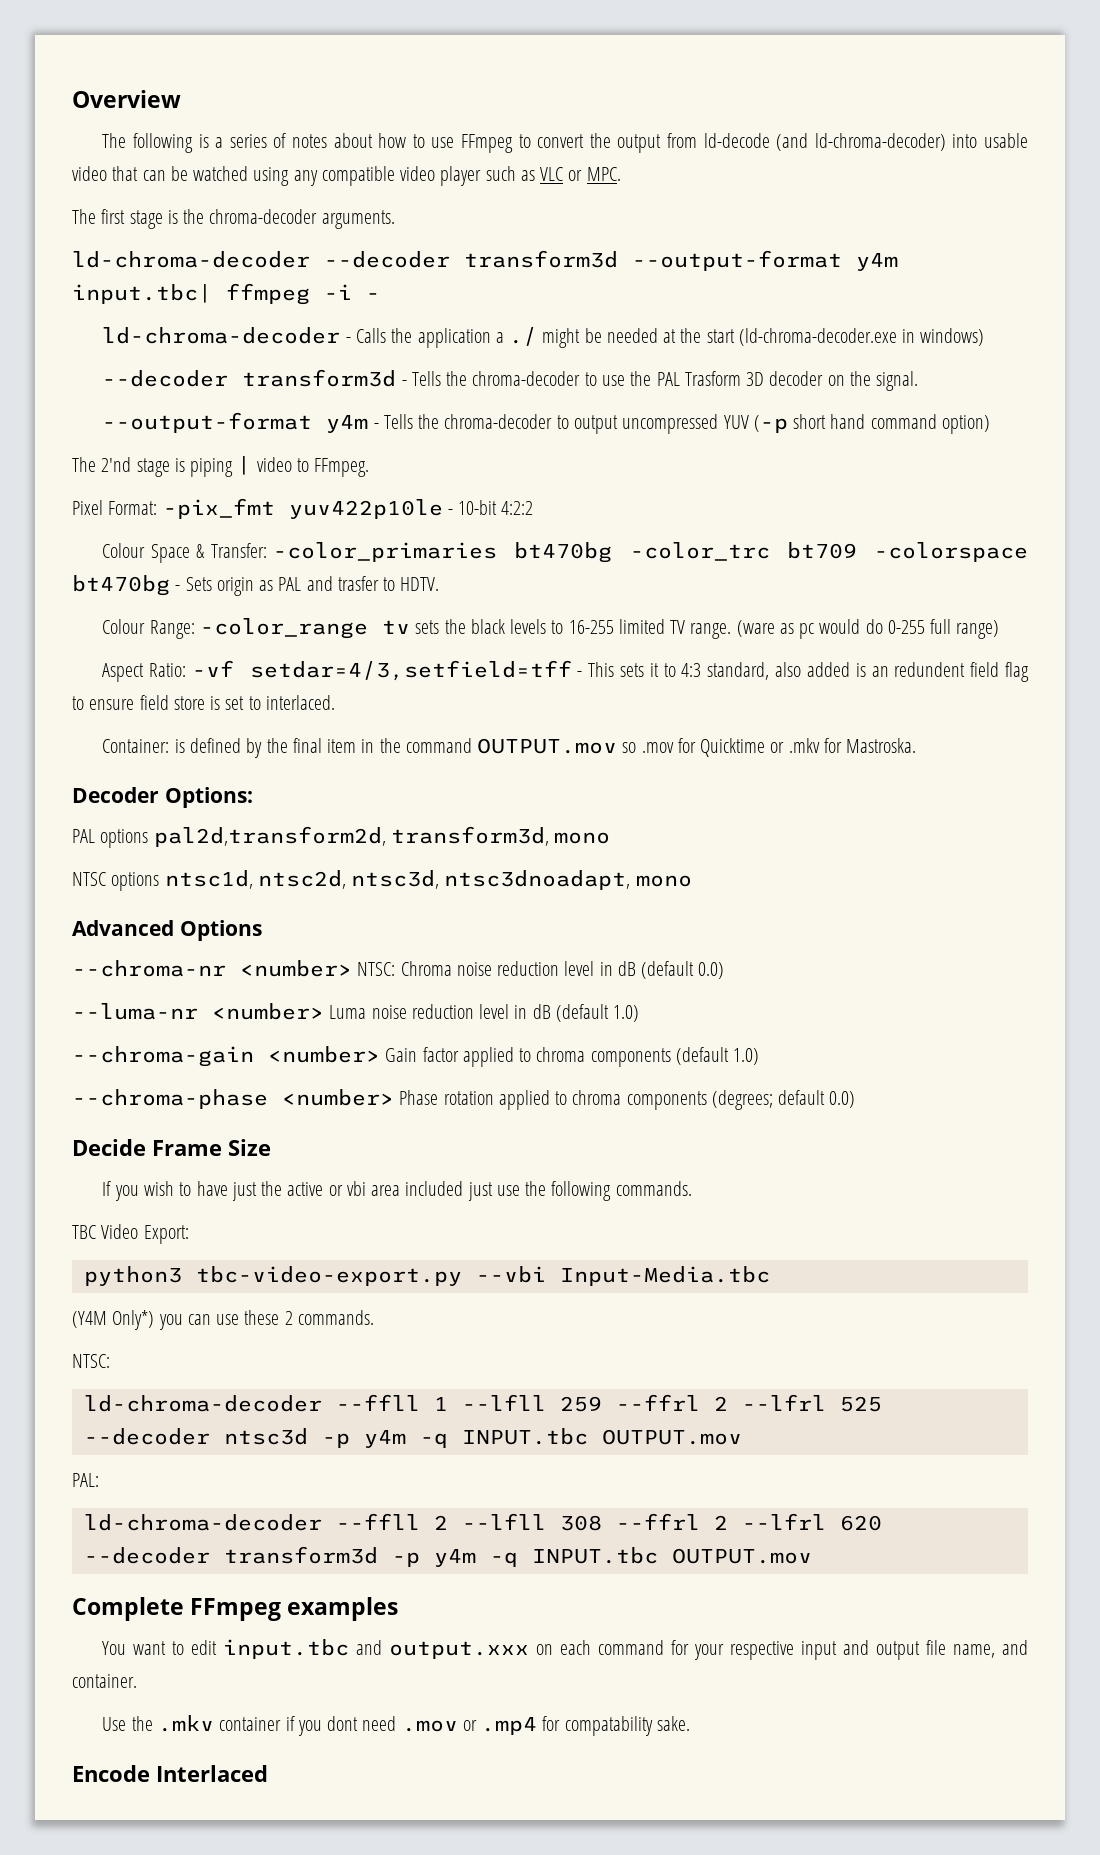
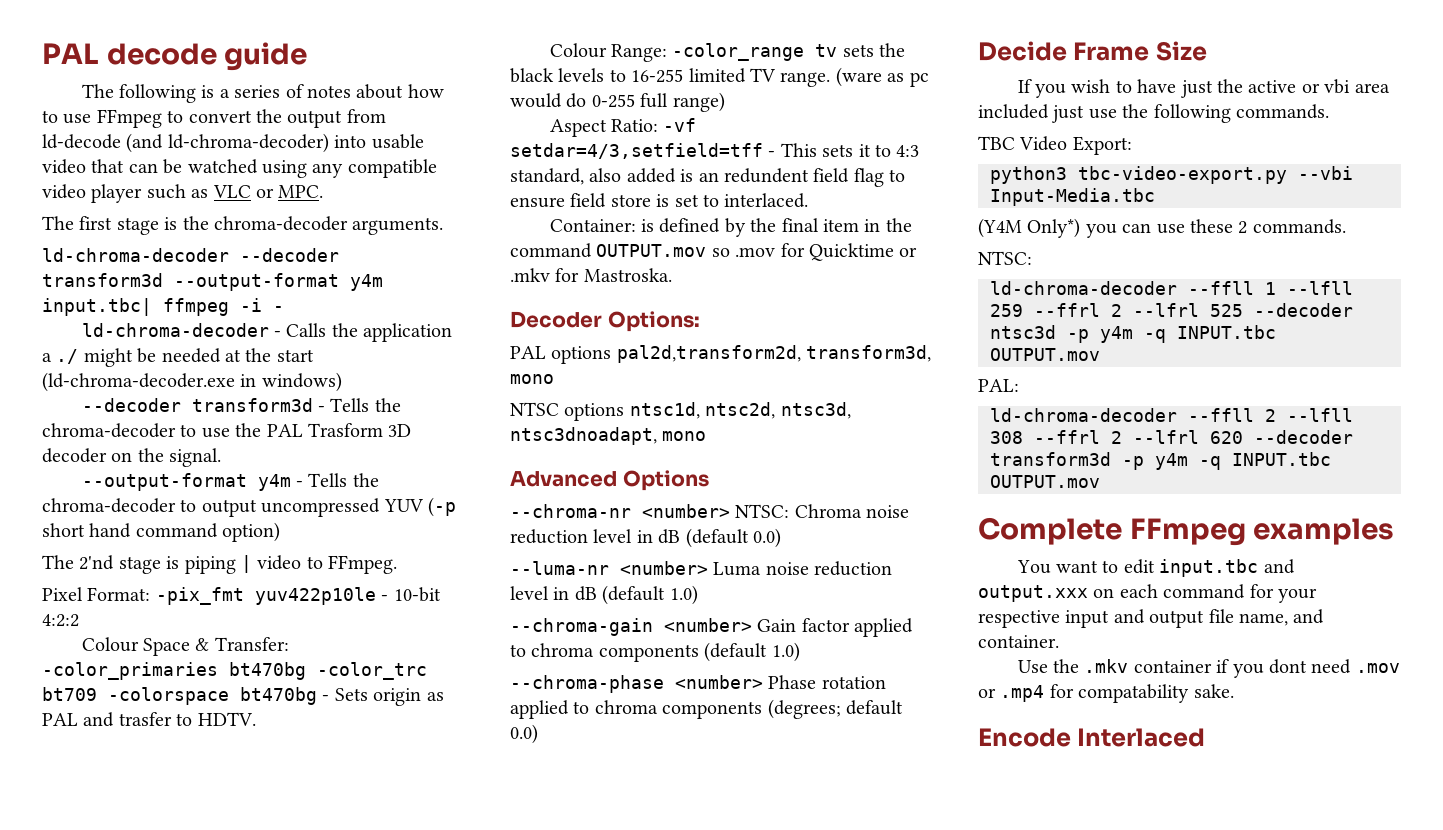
[72,90,181,108] Overview -> [42,42,308,71] PAL decode guide

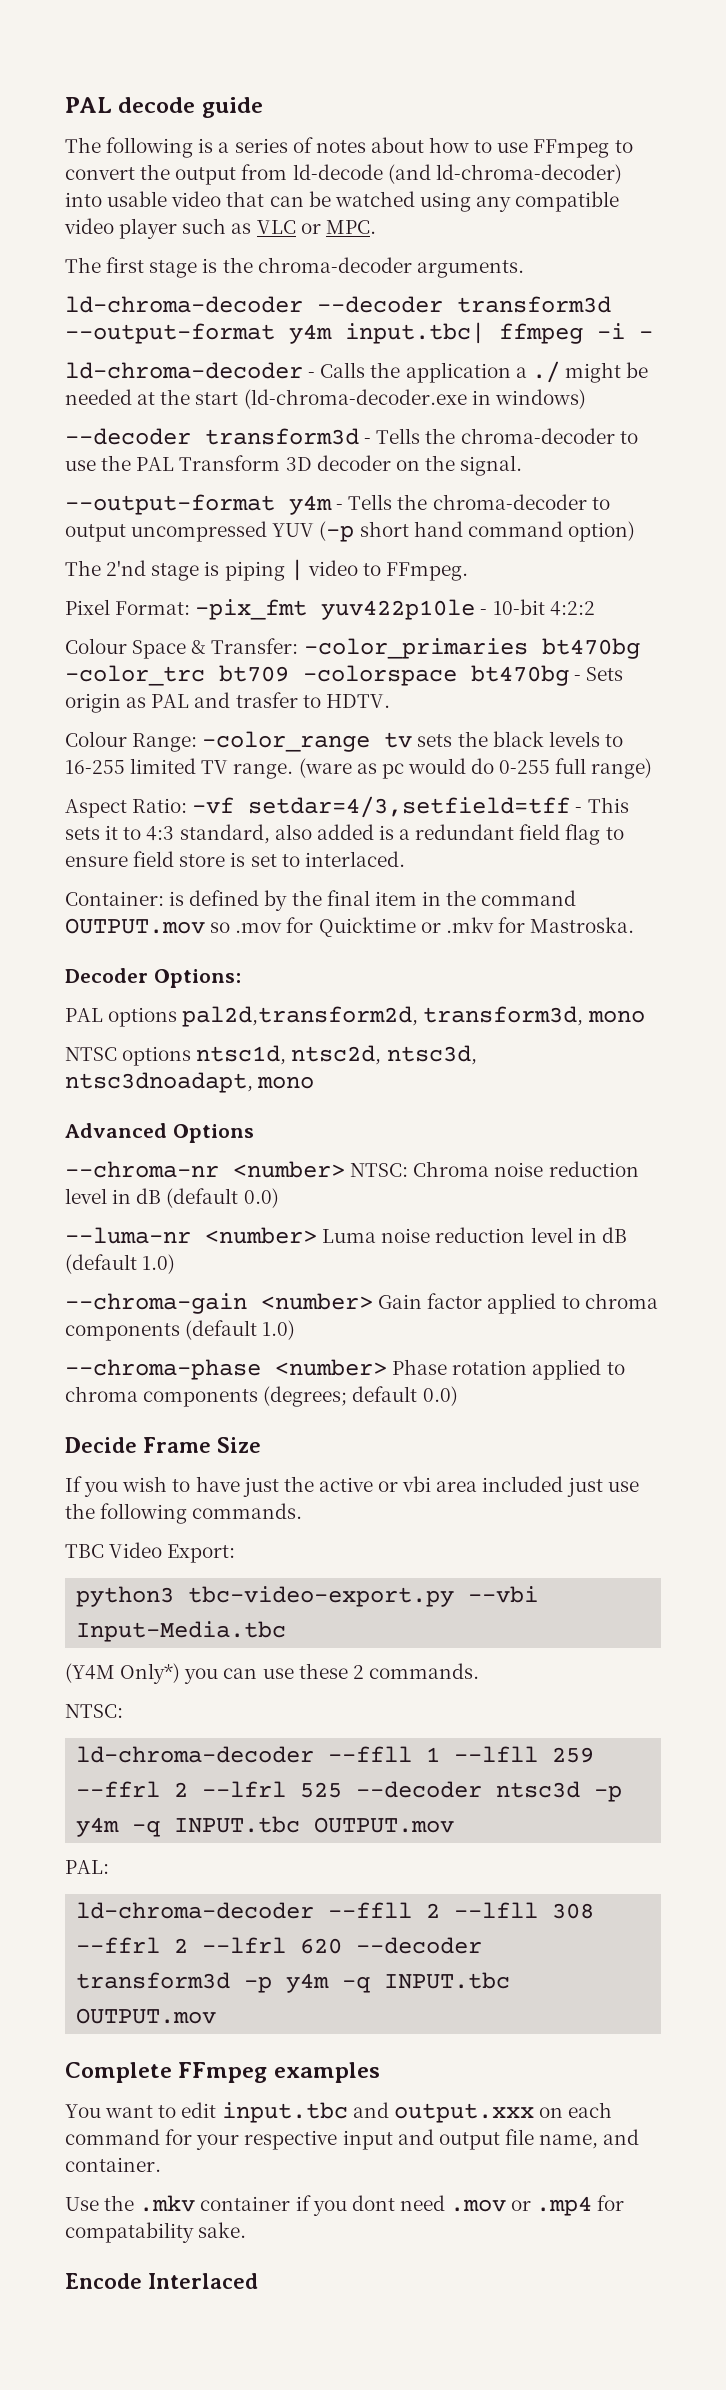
[308,423,383,437] Trasform -> [179,455,281,471] Transform
[698,168,809,183] an redundent -> [399,824,515,840] a redundant

